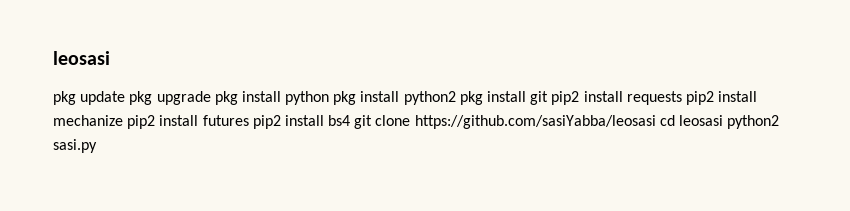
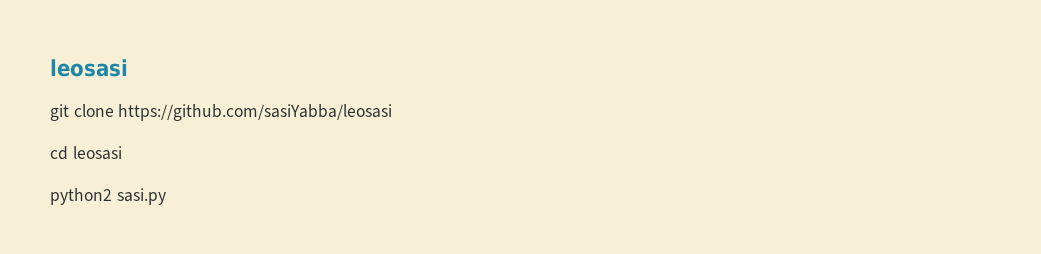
[53,51,110,65] [53,91,758,105] [53,115,351,129] leosasi // pkg update pkg upgrade pkg install python pkg install python2 pkg install git pip2 install requests pip2 install mechanize pip2 install futures pip2 install bs4 -> [50,59,128,77] leosasi //
(656, 122) none -> (393, 112) //
(724, 120) none -> (122, 153) //

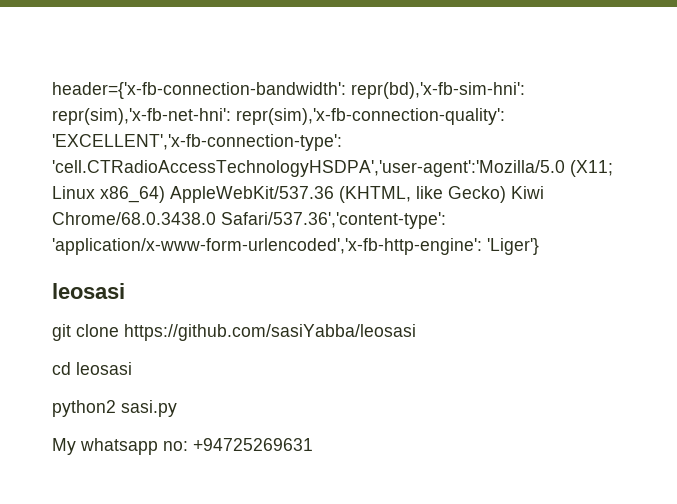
(50, 68) none -> [52,82,525,99] [52,108,505,125] [52,134,342,151] [52,160,613,177] [52,186,544,203] [52,212,446,229] [52,238,539,255] header={'x-fb-connection-bandwidth': repr(bd),'x-fb-sim-hni': repr(sim),'x-fb-net-hni': repr(sim),'x-fb-connection-quality': 'EXCELLENT','x-fb-connection-type': 'cell.CTRadioAccessTechnologyHSDPA','user-agent':'Mozilla/5.0 (X11; Linux x86_64) AppleWebKit/537.36 (KHTML, like Gecko) Kiwi Chrome/68.0.3438.0 Safari/537.36','content-type': 'application/x-www-form-urlencoded','x-fb-http-engine': 'Liger'} //
(166, 196) none -> [52,438,313,455] // My whatsapp no: +94725269631

